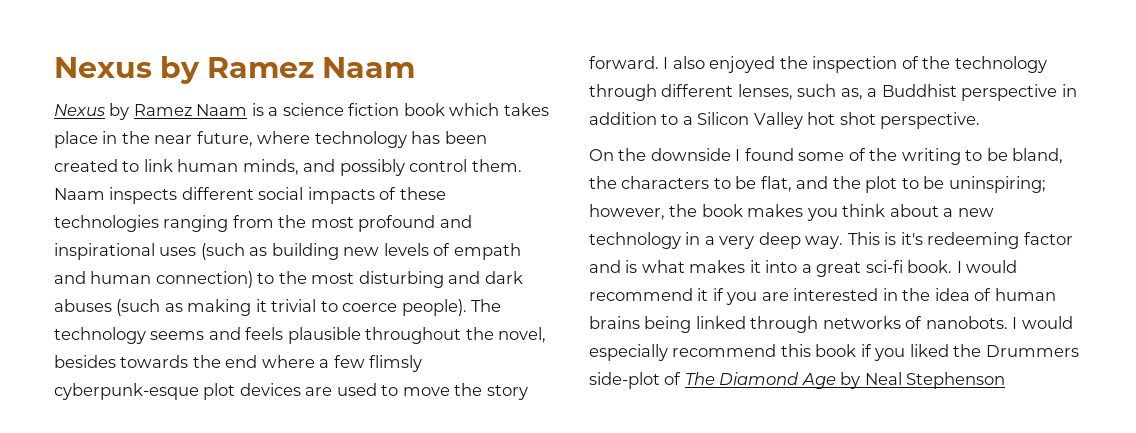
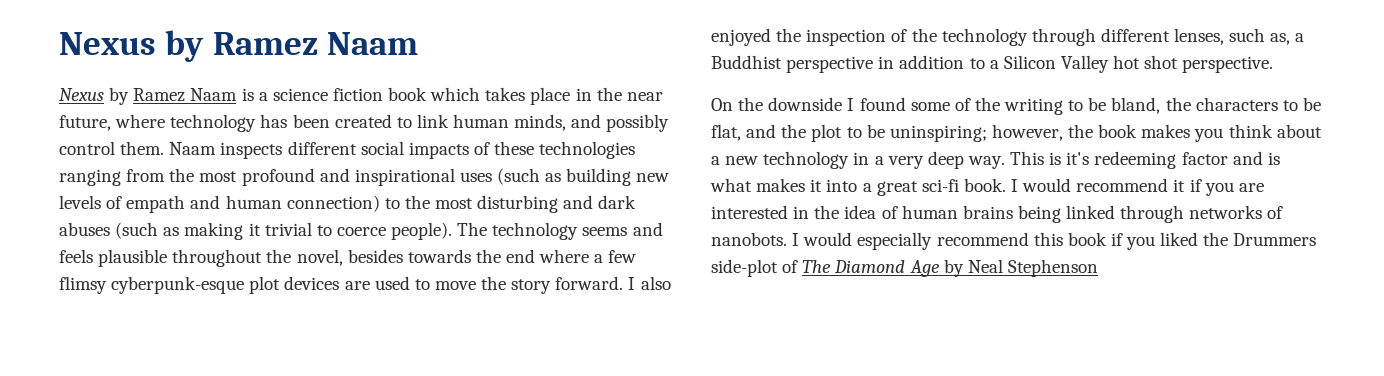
[369,355,423,372] flimsly -> [59,276,107,294] flimsy

